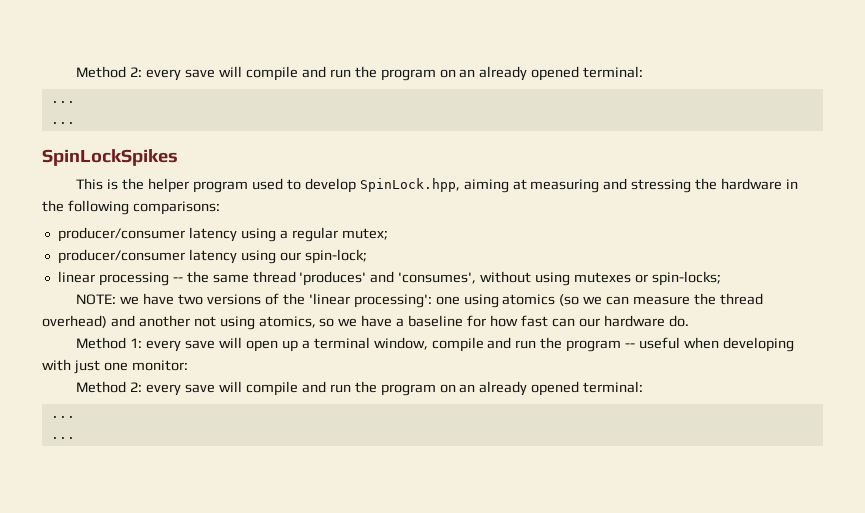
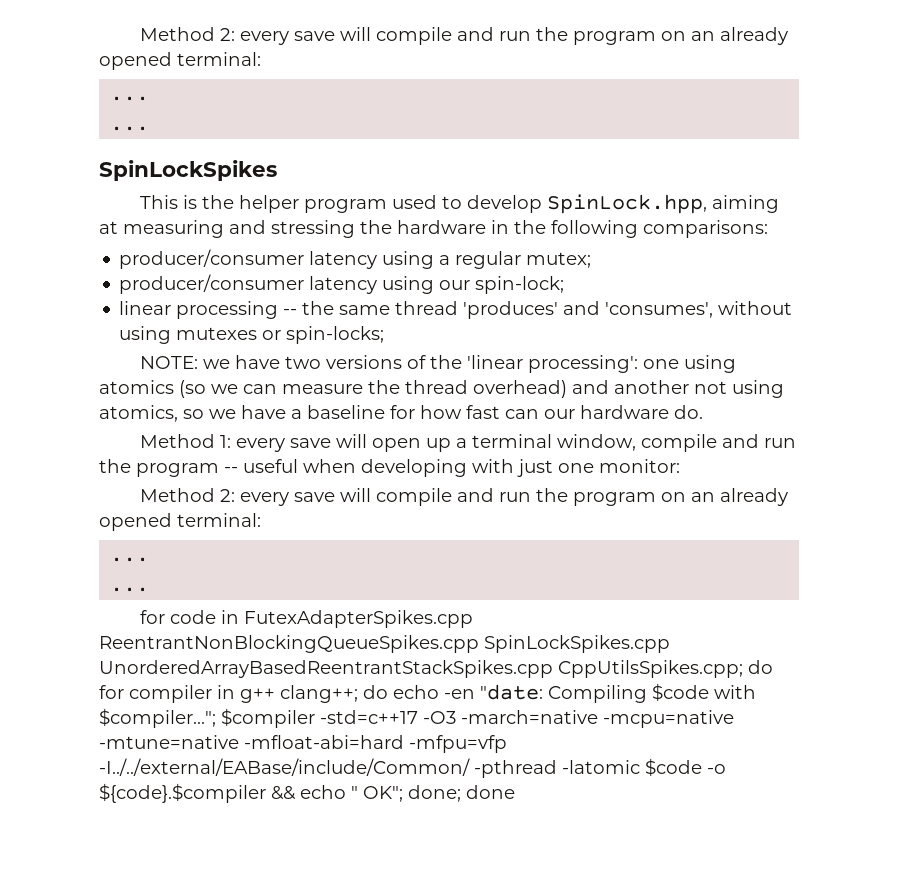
(75, 438) none -> [139,610,473,628] [99,635,670,653] [99,660,773,678] [99,683,756,703] [99,708,734,728] [99,735,507,753] [99,758,726,778] [99,783,515,803] // for code in FutexAdapterSpikes.cpp ReentrantNonBlockingQueueSpikes.cpp SpinLockSpikes.cpp UnorderedArrayBasedReentrantStackSpikes.cpp CppUtilsSpikes.cpp; do for compiler in g++ clang++; do echo -en "date: Compiling $code with $compiler..."; $compiler -std=c++17 -O3 -march=native -mcpu=native -mtune=native -mfloat-abi=hard -mfpu=vfp -I../../external/EABase/include/Common/ -pthread -latomic $code -o ${code}.$compiler && echo " OK"; done; done

